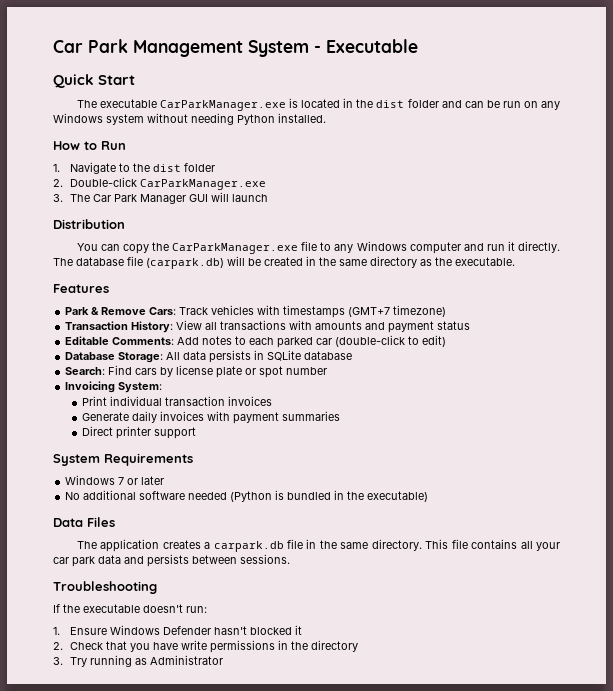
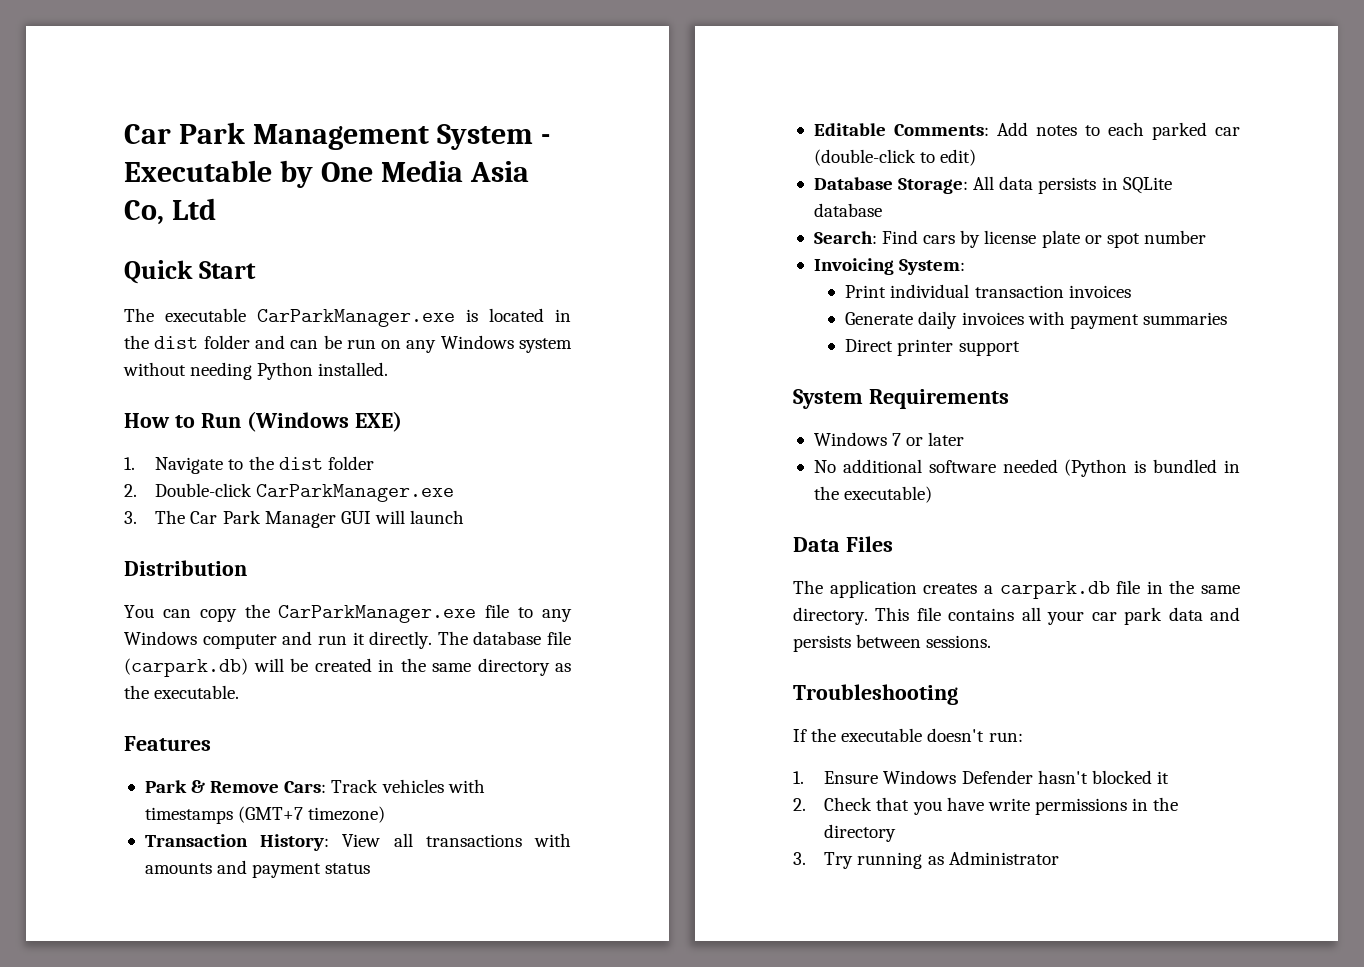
(418, 46) none -> [279,160,529,188] [124,198,216,225] by One Media Asia Co, Ltd
(126, 145) none -> [246,411,402,432] (Windows EXE)

